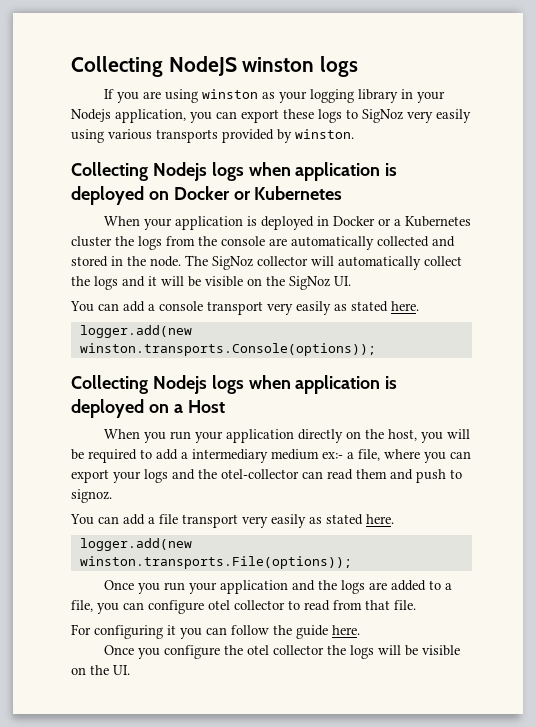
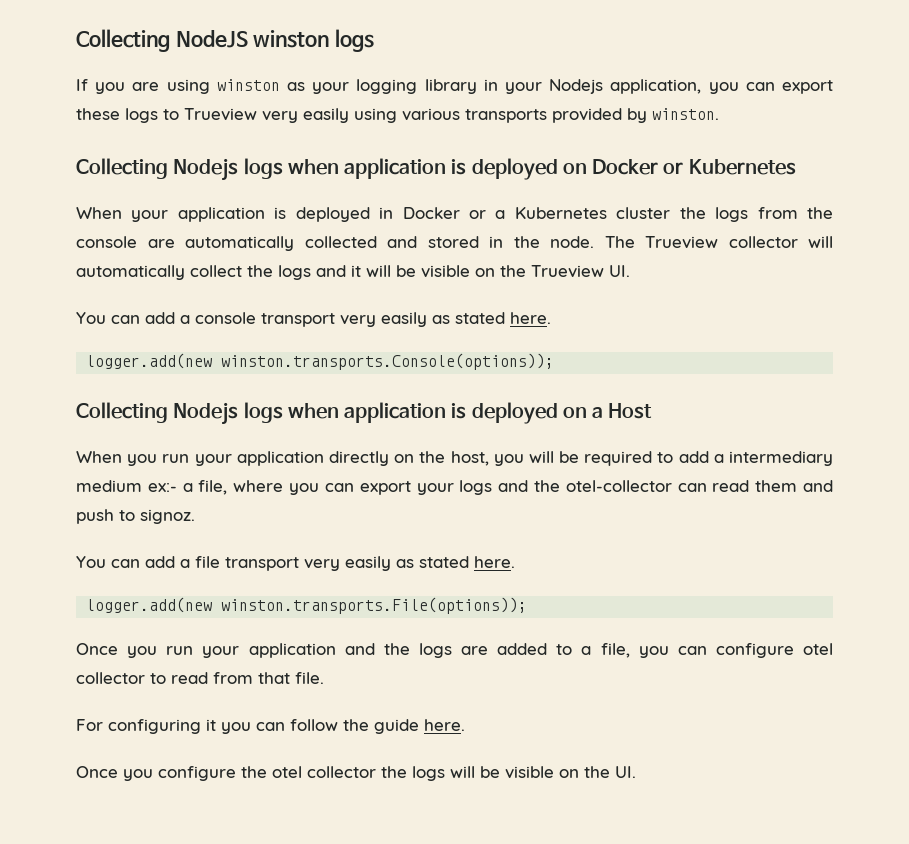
[362,109,403,123] SigNoz -> [184,108,257,121] Trueview
[212,256,253,270] SigNoz -> [645,236,718,249] Trueview
[289,276,330,290] SigNoz -> [531,265,604,278] Trueview

